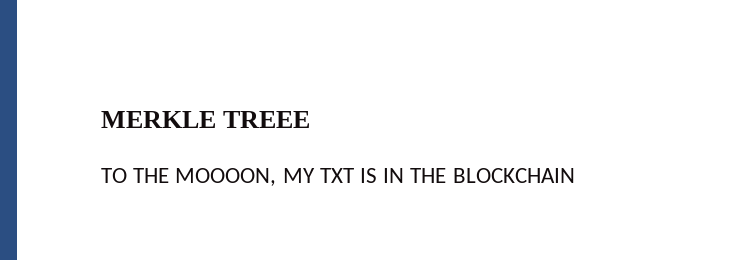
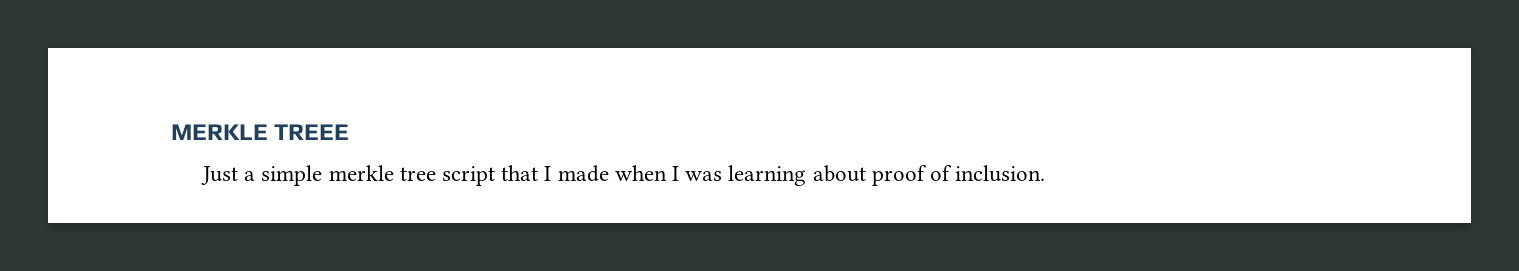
[101,168,575,186] TO THE MOOOON, MY TXT IS IN THE BLOCKCHAIN -> [200,165,1046,186] Just a simple merkle tree script that I made when I was learning about proof of inclusion.

